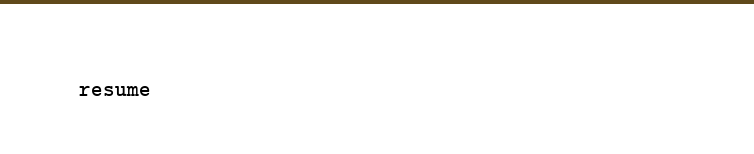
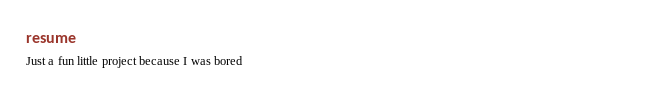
(151, 90) none -> [26,56,243,68] // Just a fun little project because I was bored

